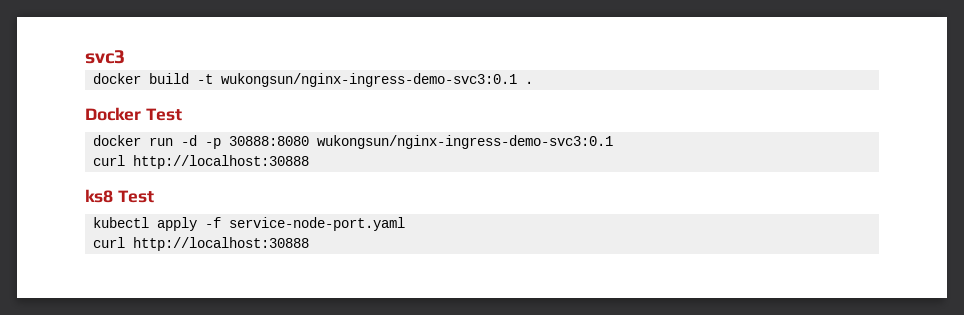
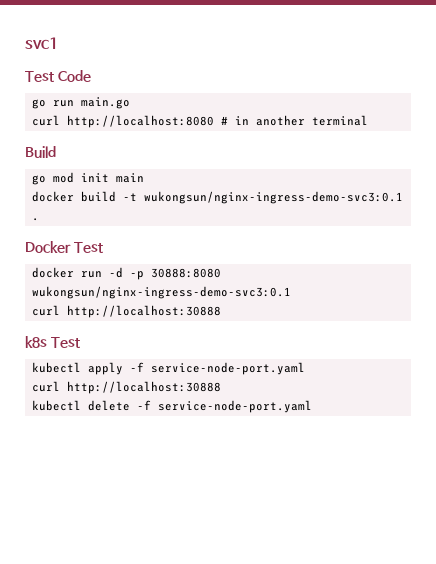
[85,50,125,64] svc3 -> [25,37,58,49] [25,70,91,82] [31,97,130,109] [31,115,368,128] [25,146,56,158] [31,172,144,185] svc1 // Test Code // go run main.go // curl http://localhost:8080 # in another terminal // Build // go mod init main
[85,189,113,203] ks8 -> [25,336,47,348] k8s
(310, 244) none -> [31,400,312,413] // kubectl delete -f service-node-port.yaml

